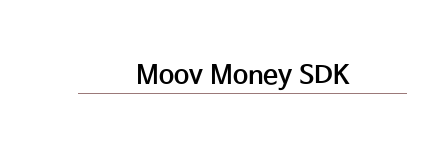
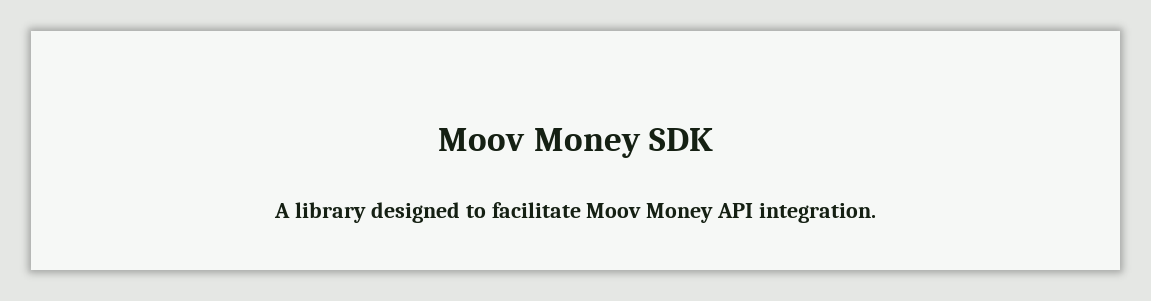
(351, 74) none -> [273,202,877,223] // A library designed to facilitate Moov Money API integration.

